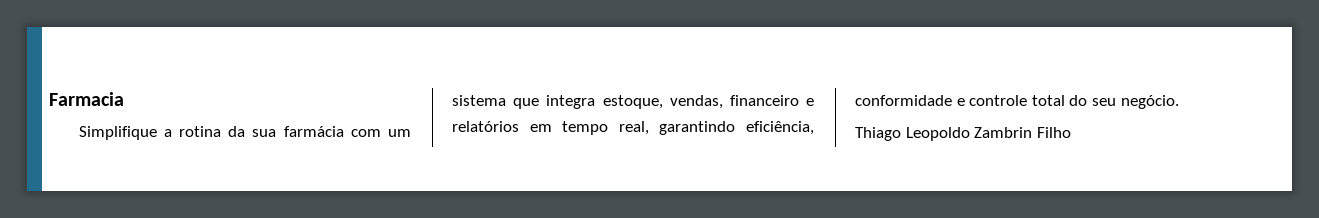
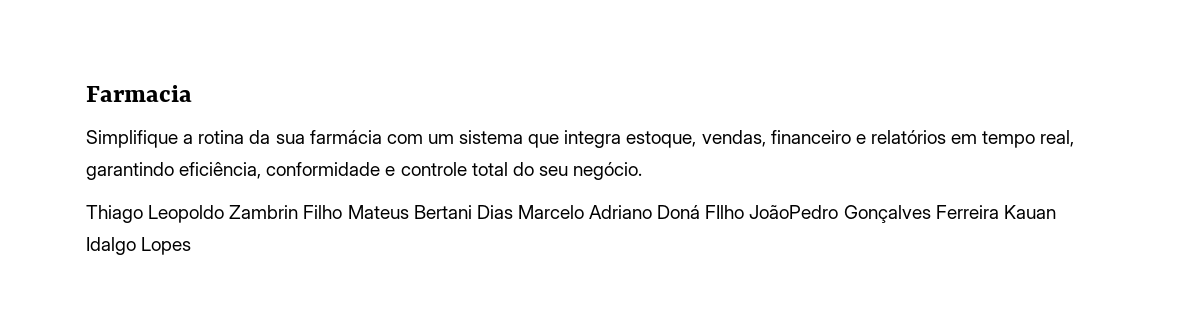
(1071, 132) none -> [347,205,1056,223] [86,237,192,255] Mateus Bertani Dias Marcelo Adriano Doná FIlho JoãoPedro Gonçalves Ferreira Kauan Idalgo Lopes

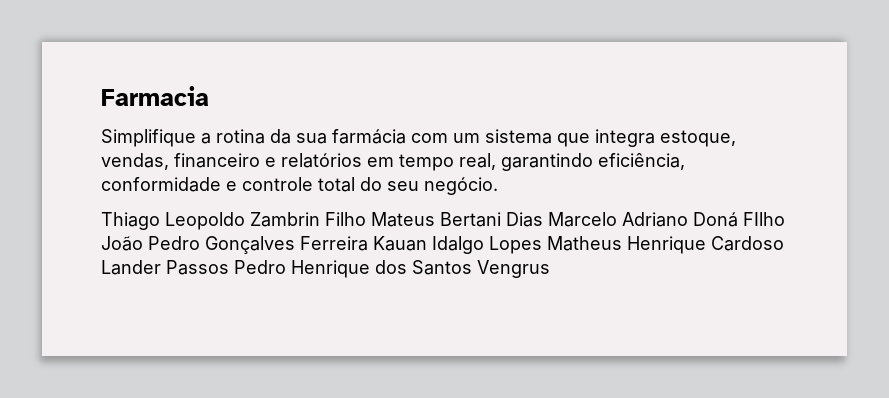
[749,205,839,219] JoãoPedro -> [101,236,200,251] João Pedro
(192, 246) none -> [547,236,784,254] [101,260,550,278] Matheus Henrique Cardoso Lander Passos Pedro Henrique dos Santos Vengrus

